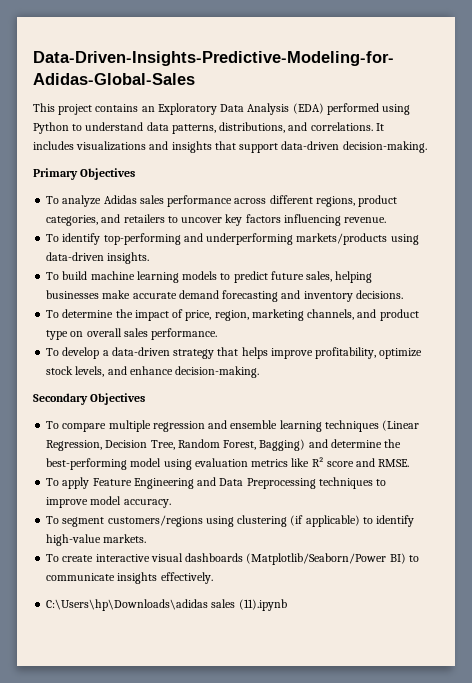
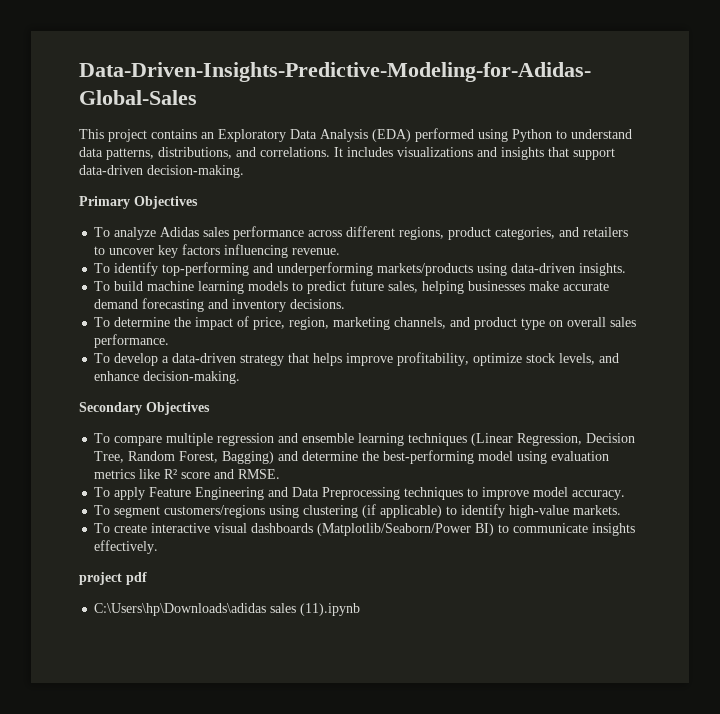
(213, 578) none -> [79,572,147,585] // project pdf

